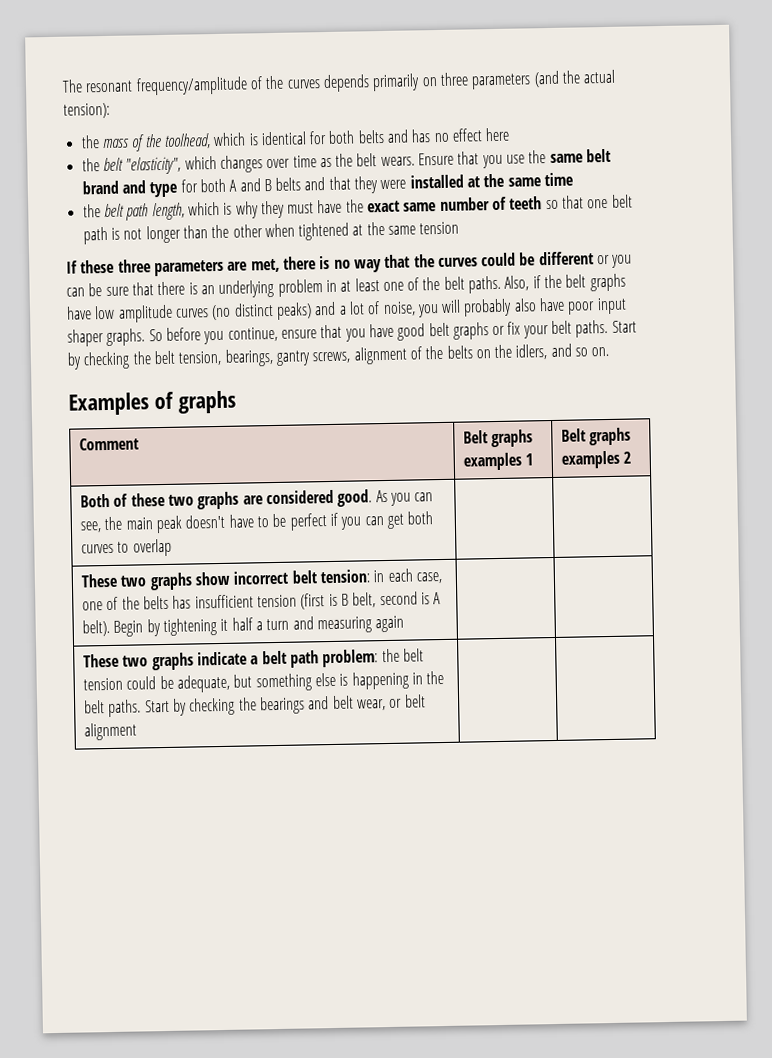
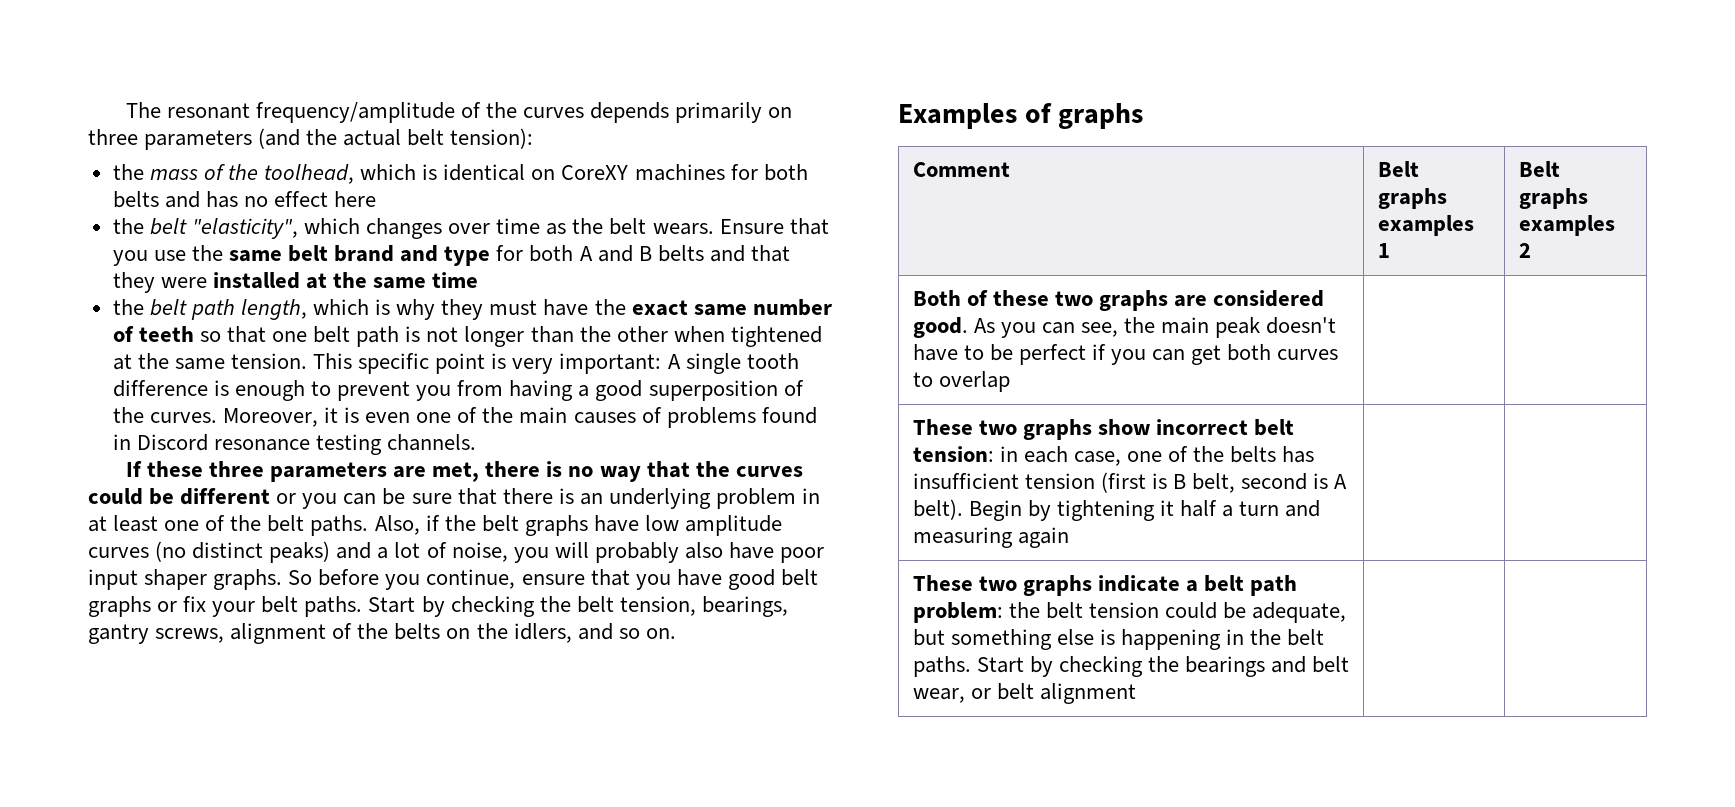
(617, 76) none -> [407,129,445,146] belt
(307, 138) none -> [531,164,725,181] on CoreXY machines
[419,221,460,235] tension -> [230,353,799,374] [112,380,804,401] [112,407,817,428] [112,434,477,455] tension. This specific point is very important: A single tooth difference is enough to prevent you from having a good superposition of the curves. Moreover, it is even one of the main causes of problems found in Discord resonance testing channels.

